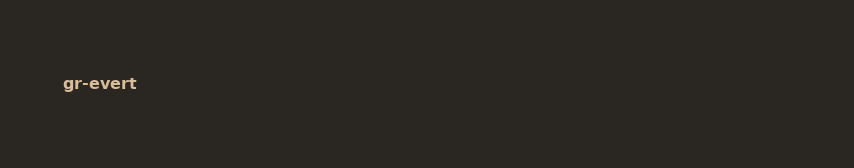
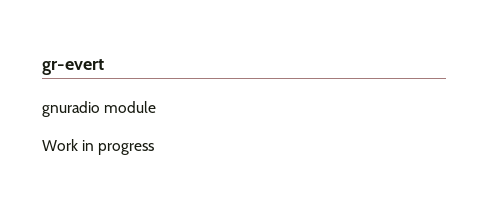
(137, 85) none -> [42,101,157,117] [42,139,155,155] // gnuradio module // Work in progress

